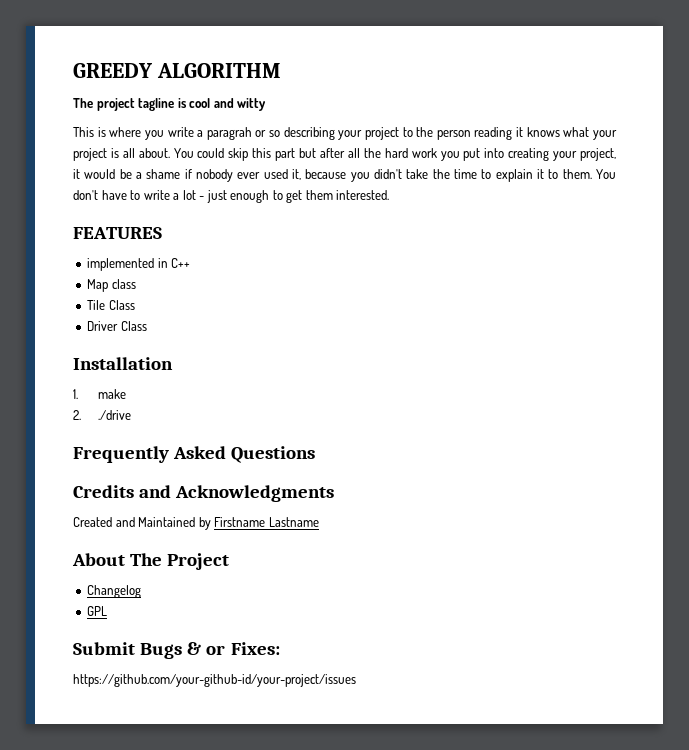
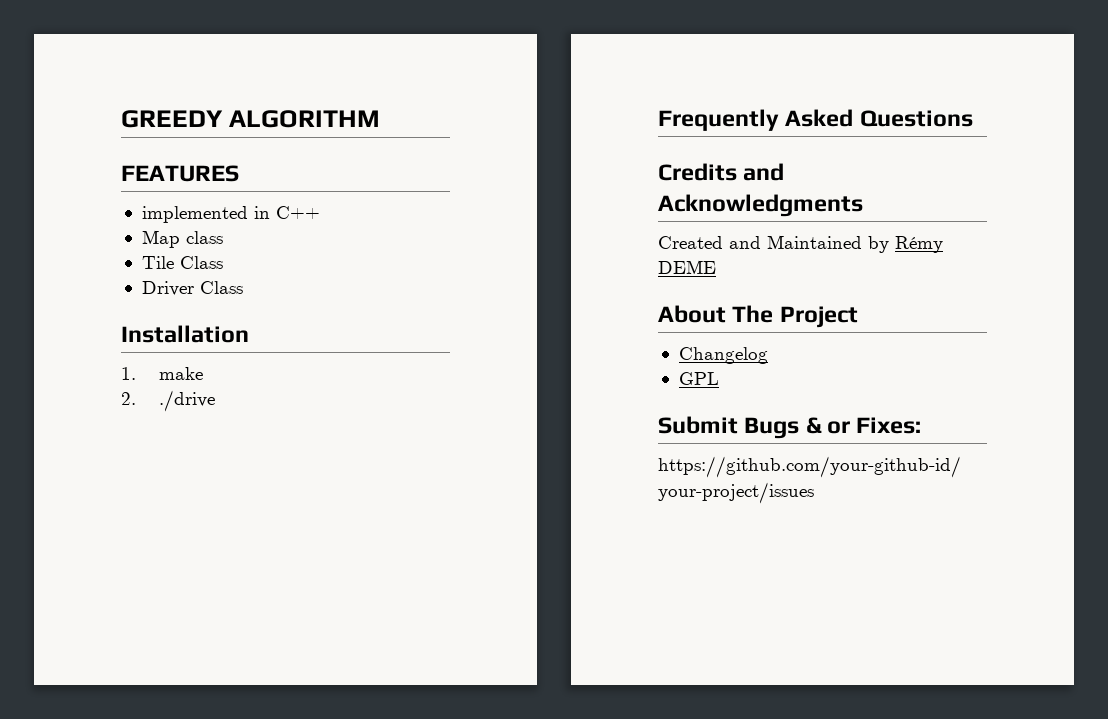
[73,98,267,111] [73,127,618,140] [73,148,617,161] [73,169,617,182] [73,190,390,203] // The project tagline is cool and witty // This is where you write a paragrah or so describing your project to the person reading it knows what your project is all about. You could skip this part but after all the hard work you put into creating your project, it would be a shame if nobody ever used it, because you didn't take the time to explain it to them. You don't have to write a lot - just enough to get them interested. -> (380, 119) none
[214,517,319,527] Firstname Lastname -> [895,236,943,253] [658,260,716,274] Rémy DEME

